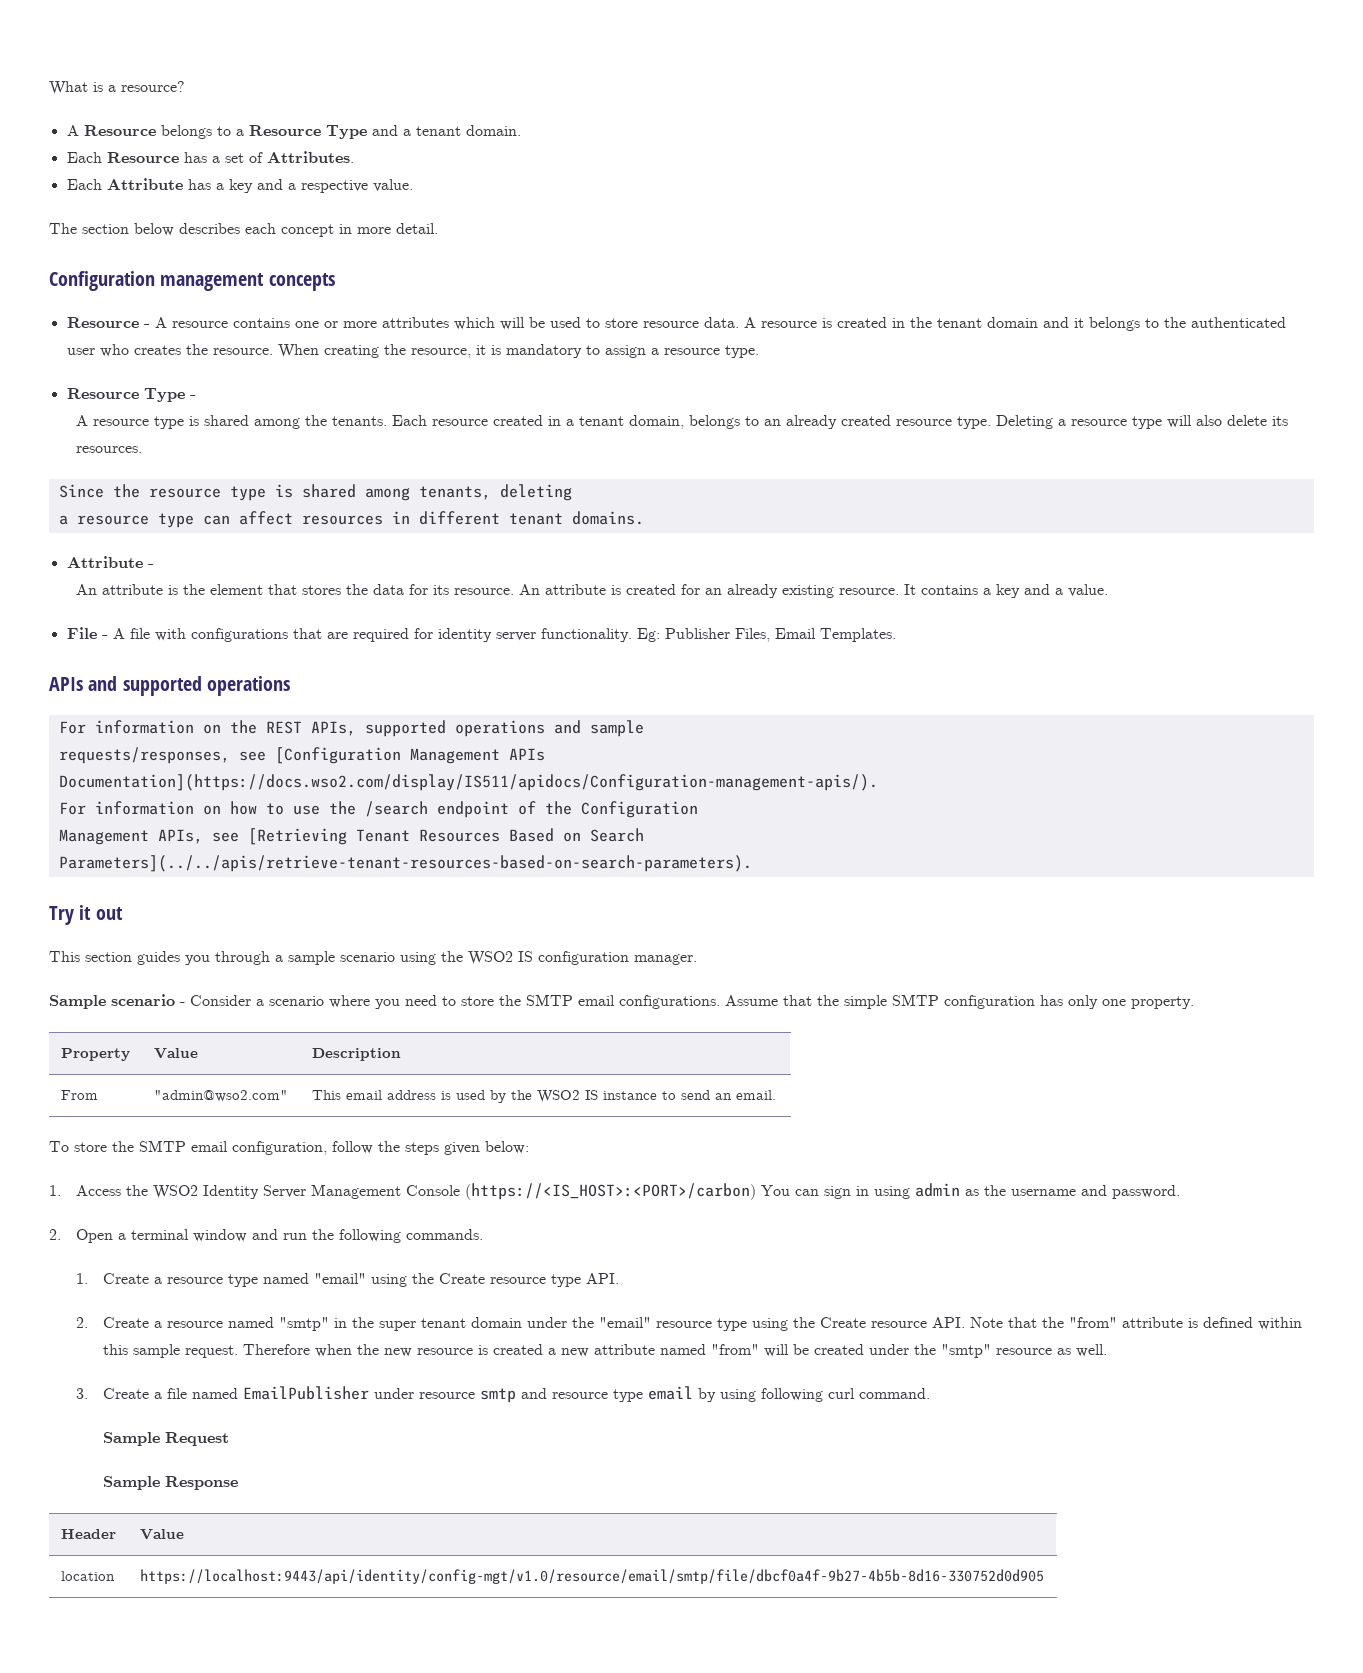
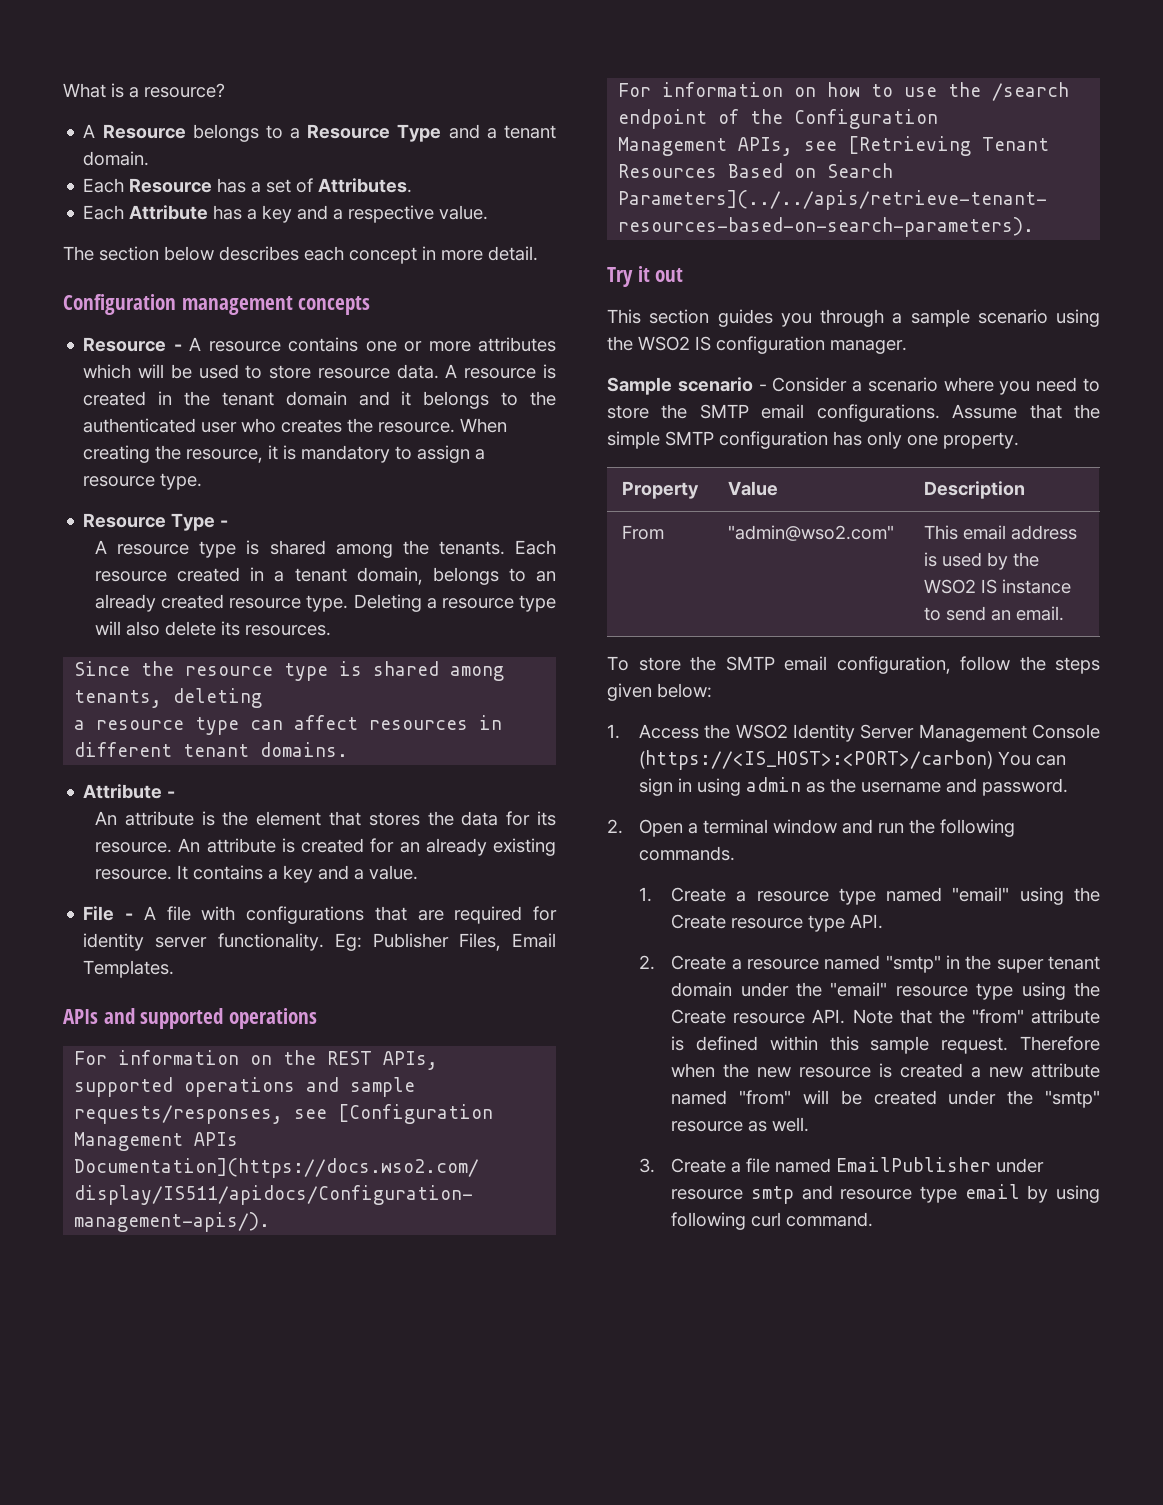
[103,1432,230,1446] [103,1476,239,1490] [60,1529,116,1539] [139,1529,184,1540] [60,1571,115,1581] [139,1569,1044,1584] // Sample Request // Sample Response // Header | Value // location | https://localhost:9443/api/identity/config-mgt/v1.0/resource/email/smtp/file/dbcf0a4f-9b27-4b5b-8d16-330752d0d905 -> (874, 1219) none

